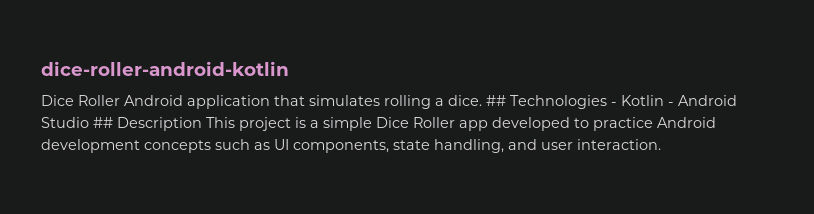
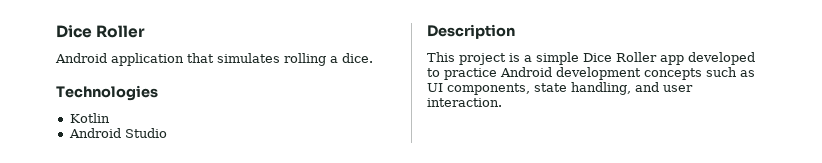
[41,61,289,76] [41,95,120,106] dice-roller-android-kotlin // Dice Roller -> [56,25,146,38] Dice Roller //
[486,95,506,106] ## -> (373, 58) //
[611,102,617,106] - -> (158, 93) //
[668,102,674,106] - -> (110, 118) //
[93,117,113,128] ## -> (167, 133) //
(202, 124) none -> (515, 31) //

